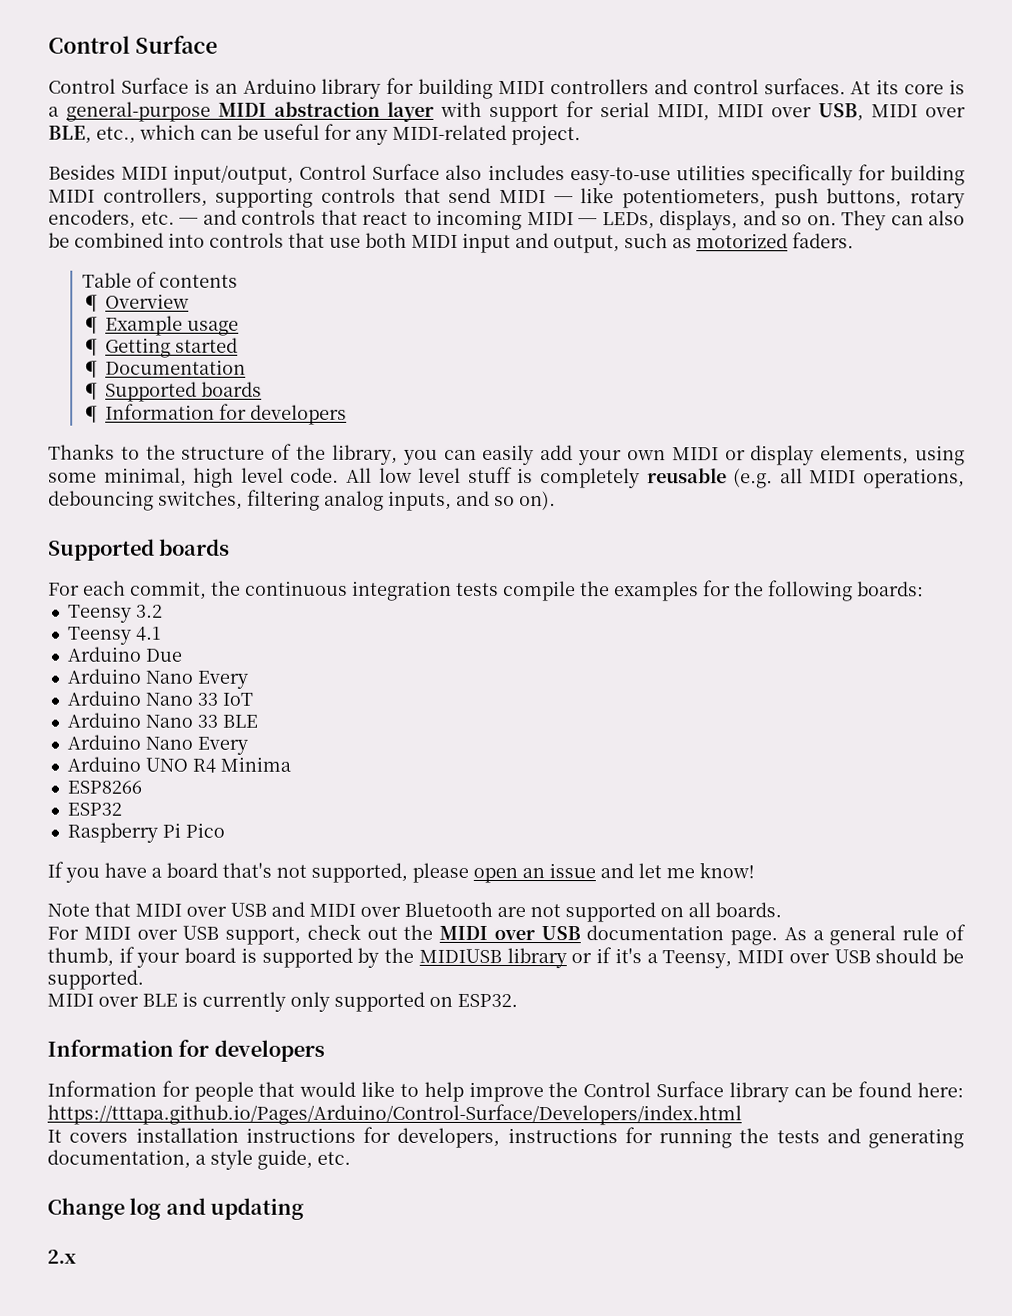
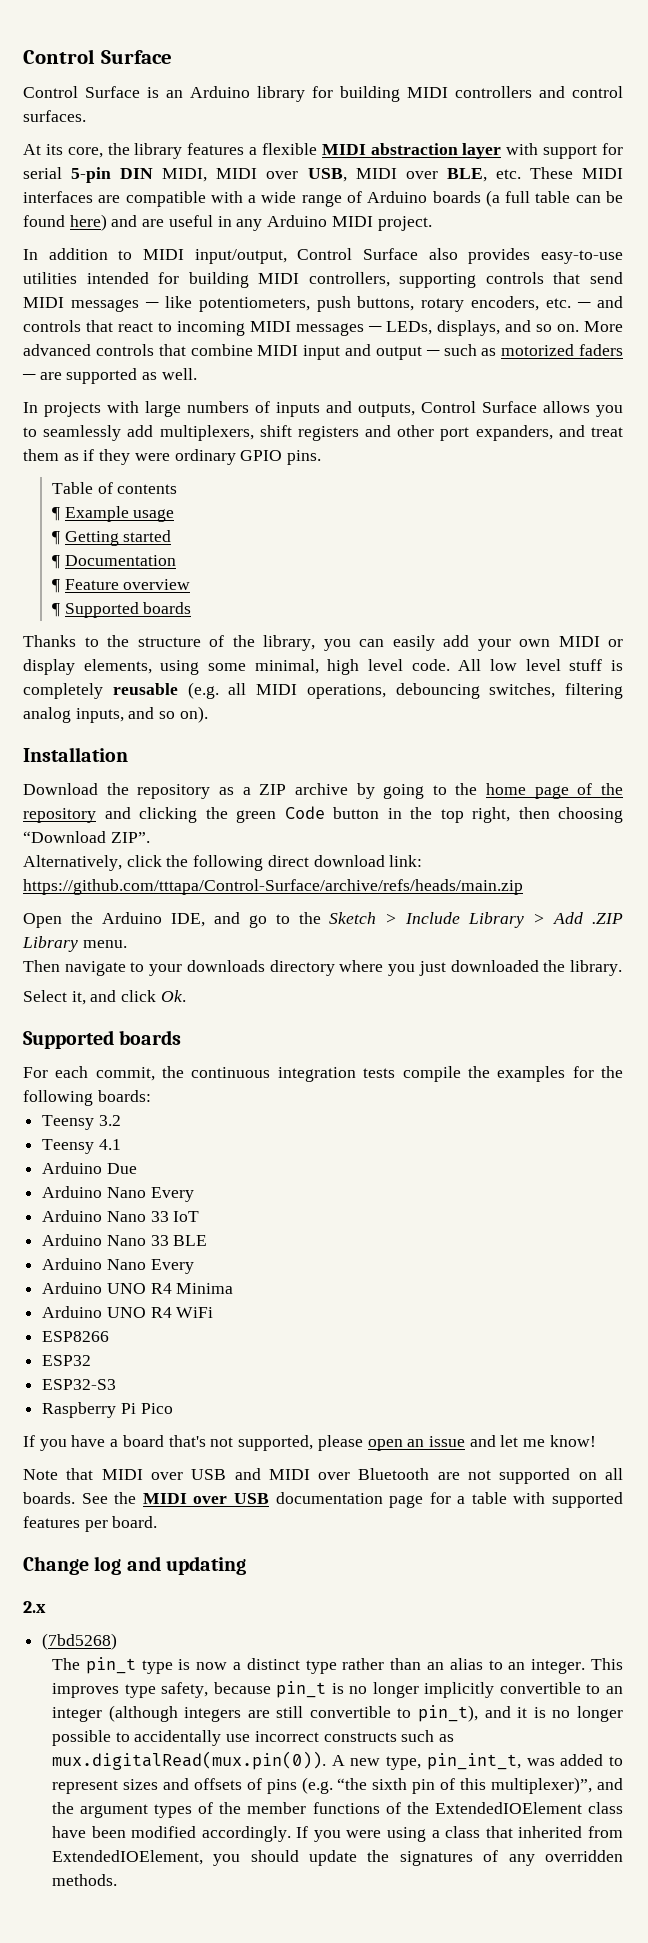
(846, 86) none -> (86, 116) //
[904,79,965,95] [48,101,211,122] core is a general-purpose -> [67,143,317,159] core, the library features a flexible
(650, 110) none -> [71,167,154,183] 5-pin DIN
[96,123,581,146] [48,164,116,180] etc., which can be useful for any MIDI-related project. // Besides -> [495,167,623,179] [23,190,624,207] [23,214,432,231] [23,248,133,260] etc. These MIDI interfaces are compatible with a wide range of Arduino boards (a full table can be found here) and are useful in any Arduino MIDI project. // In addition to
[487,164,565,181] includes -> [468,248,531,264] provides
[750,164,853,186] specifically -> [86,272,149,284] intended
(546, 196) none -> [70,299,139,312] messages
(574, 219) none -> [296,323,364,336] messages
[841,210,965,231] [48,232,407,248] They can also be combined into controls that use both -> [584,321,623,332] [23,344,253,356] More advanced controls that combine
[553,235,620,254] output, -> [375,346,440,360] output ─
[792,232,854,249] faders. -> [578,344,623,356] [22,368,197,384] [23,401,623,417] [23,425,623,441] [23,449,322,465] faders ─ are supported as well. // In projects with large numbers of inputs and outputs, Control Surface allows you to seamlessly add multiplexers, shift registers and other port expanders, and treat them as if they were ordinary GPIO pins.
[82,293,190,312] // ¶ Overview -> (178, 489) none
(247, 367) none -> [51,579,191,593] // ¶ Feature overview
[82,403,348,425] // ¶ Information for developers -> (192, 608) none
(556, 501) none -> [23,747,128,762] [23,783,623,799] [23,806,623,823] [23,831,150,843] [23,855,423,871] [23,879,523,895] [23,912,624,928] [22,936,127,952] [23,960,622,976] [23,990,186,1005] // Installation // Download the repository as a ZIP archive by going to the home page of the repository and clicking the green Code button in the top right, then choosing “Download ZIP”. // Alternatively, click the following direct download link: https://github.com/tttapa/Control-Surface/archive/refs/heads/main.zip // Open the Arduino IDE, and go to the Sketch > Include Library > Add .ZIP Library menu. // Then navigate to your downloads directory where you just downloaded the library. // Select it, and click Ok.
(291, 764) none -> [42,1306,214,1318] // Arduino UNO R4 WiFi
(122, 809) none -> [42,1379,117,1390] // ESP32-S3
[47,923,398,945] // For MIDI over USB support, check out -> [81,1493,108,1504] See
[730,924,966,946] [47,946,964,969] [47,969,144,990] [47,991,518,1012] [47,1039,325,1062] [47,1080,964,1103] [47,1103,742,1126] [47,1126,964,1149] [47,1149,351,1170] page. As a general rule of thumb, if your board is supported by the MIDIUSB library or if it's a Teensy, MIDI over USB should be supported. // MIDI over BLE is currently only supported on ESP32. // Information for developers // Information for people that would like to help improve the Control Surface library can be found here: https://tttapa.github.io/Pages/Arduino/Control-Surface/Developers/index.html // It covers installation instructions for developers, instructions for running the tests and generating documentation, a style guide, etc. -> [389,1492,623,1508] [23,1516,158,1532] page for a table with supported features per board.
(77, 1256) none -> [42,1633,118,1650] [51,1657,623,1674] [51,1681,623,1698] [51,1705,623,1722] [51,1730,455,1746] [51,1751,623,1770] [51,1777,624,1794] [51,1802,623,1818] [51,1826,623,1842] [51,1850,623,1866] [51,1874,117,1886] // (7bd5268) // The pin_t type is now a distinct type rather than an alias to an integer. This improves type safety, because pin_t is no longer implicitly convertible to an integer (although integers are still convertible to pin_t), and it is no longer possible to accidentally use incorrect constructs such as mux.digitalRead(mux.pin(0)). A new type, pin_int_t, was added to represent sizes and offsets of pins (e.g. “the sixth pin of this multiplexer)”, and the argument types of the member functions of the ExtendedIOElement class have been modified accordingly. If you were using a class that inherited from ExtendedIOElement, you should update the signatures of any overridden methods.

